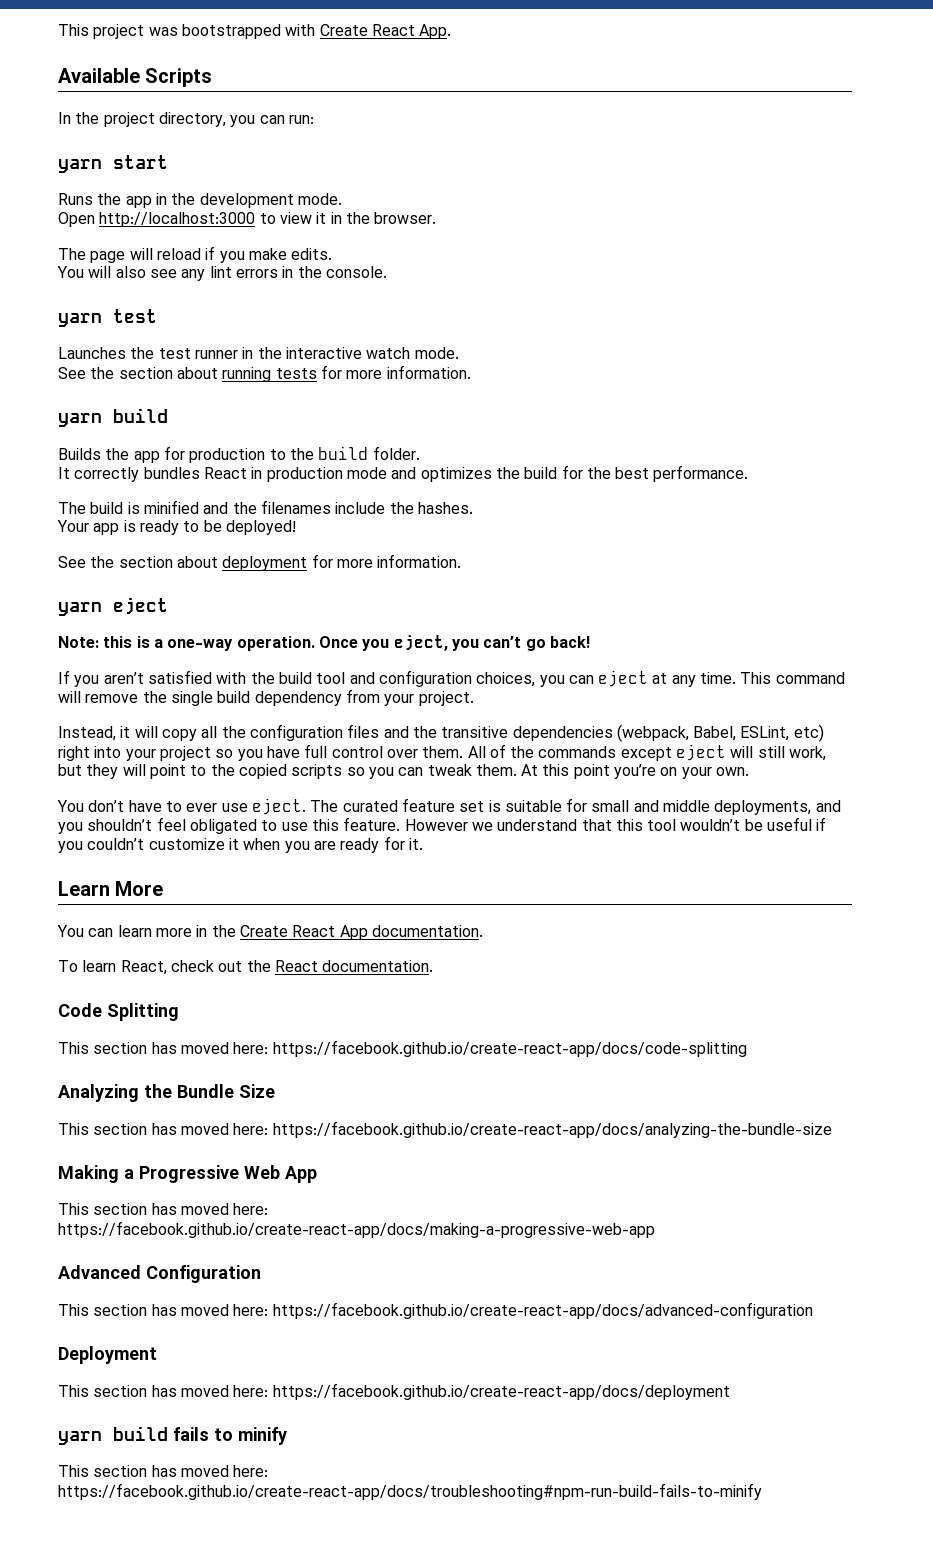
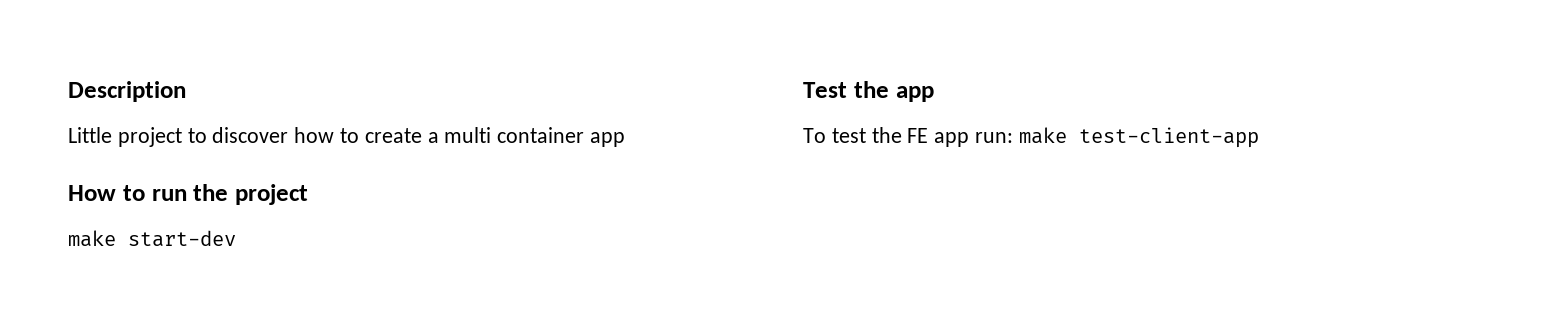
[58,24,452,39] [58,68,213,87] [58,112,314,127] [58,155,168,173] [58,193,342,208] [58,212,437,227] [58,246,333,263] [57,266,387,281] [58,309,157,327] [58,347,459,359] [58,365,471,382] [58,408,168,427] [58,446,420,463] [58,465,749,482] [58,500,473,514] [57,520,296,535] [58,554,462,571] [58,597,168,616] [58,635,590,651] [58,670,845,687] [58,689,474,706] [58,724,824,742] [58,744,827,761] [58,764,750,779] [57,798,841,815] [58,817,827,834] [58,836,423,853] [58,881,164,896] [57,925,483,940] [58,960,434,975] [58,1003,179,1021] [58,1040,747,1057] [58,1084,275,1102] [58,1121,832,1138] [58,1165,317,1183] [58,1203,269,1215] [58,1221,655,1238] [58,1265,261,1283] [58,1302,813,1319] [58,1346,157,1364] [58,1383,730,1400] [58,1426,287,1445] [58,1465,269,1477] [58,1483,762,1500] This project was bootstrapped with Create React App. // Available Scripts // In the project directory, you can run: // yarn start // Runs the app in the development mode. // Open http://localhost:3000 to view it in the browser. // The page will reload if you make edits. // You will also see any lint errors in the console. // yarn test // Launches the test runner in the interactive watch mode. // See the section about running tests for more information. // yarn build // Builds the app for production to the build folder. // It correctly bundles React in production mode and optimizes the build for the best performance. // The build is minified and the filenames include the hashes. // Your app is ready to be deployed! // See the section about deployment for more information. // yarn eject // Note: this is a one-way operation. Once you eject, you can’t go back! // If you aren’t satisfied with the build tool and configuration choices, you can eject at any time. This command will remove the single build dependency from your project. // Instead, it will copy all the configuration files and the transitive dependencies (webpack, Babel, ESLint, etc) right into your project so you have full control over them. All of the commands except eject will still work, but they will point to the copied scripts so you can tweak them. At this point you’re on your own. // You don’t have to ever use eject. The curated feature set is suitable for small and middle deployments, and you shouldn’t feel obligated to use this feature. However we understand that this tool wouldn’t be useful if you couldn’t customize it when you are ready for it. // Learn More // You can learn more in the Create React App documentation. // To learn React, check out the React documentation. // Code Splitting // This section has moved here: https://facebook.github.io/create-react-app/docs/code-splitting // Analyzing the Bundle Size // This section has moved here: https://facebook.github.io/create-react-app/docs/analyzing-the-bundle-size // Making a Progressive Web App // This section has moved here: https://facebook.github.io/create-react-app/docs/making-a-progressive-web-app // Advanced Configuration // This section has moved here: https://facebook.github.io/create-react-app/docs/advanced-configuration // Deployment // This section has moved here: https://facebook.github.io/create-react-app/docs/deployment // yarn build fails to minify // This section has moved here: https://facebook.github.io/create-react-app/docs/troubleshooting#npm-run-build-fails-to-minify -> [68,81,186,102] [68,127,626,147] [68,184,308,205] [68,230,236,247] [803,81,934,102] [803,127,1259,148] Description // Little project to discover how to create a multi container app // How to run the project // make start-dev // Test the app // To test the FE app run: make test-client-app

